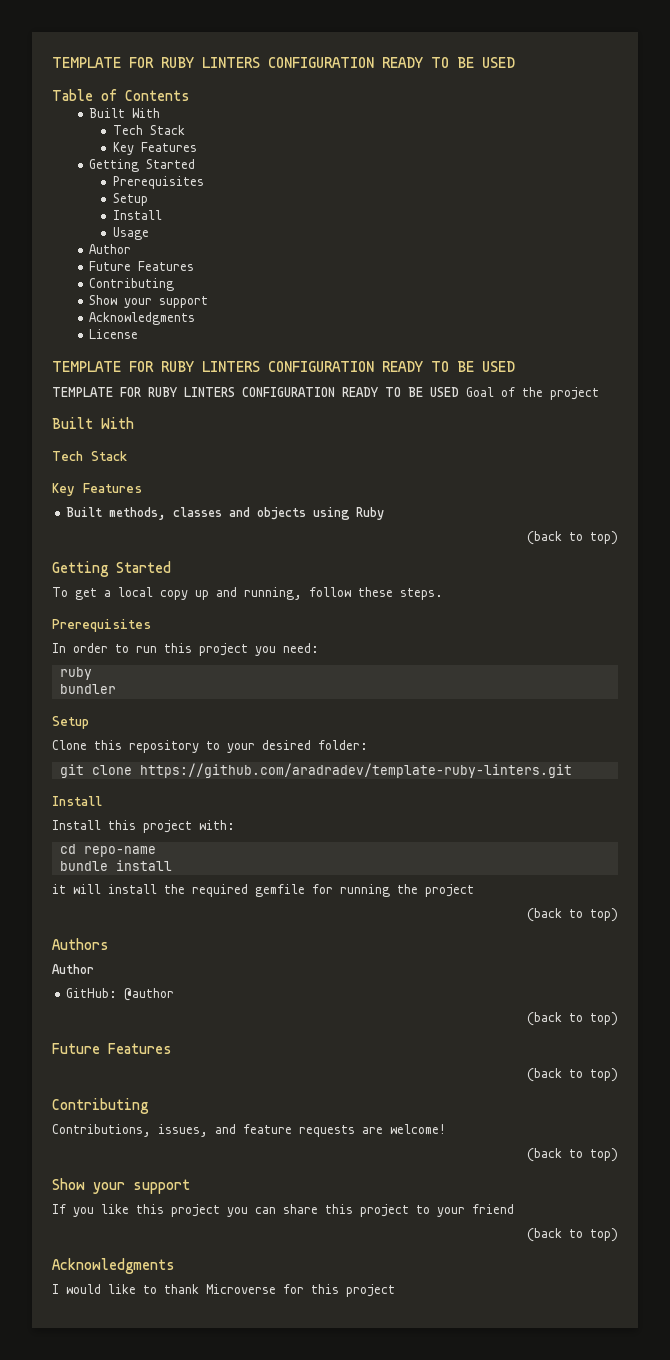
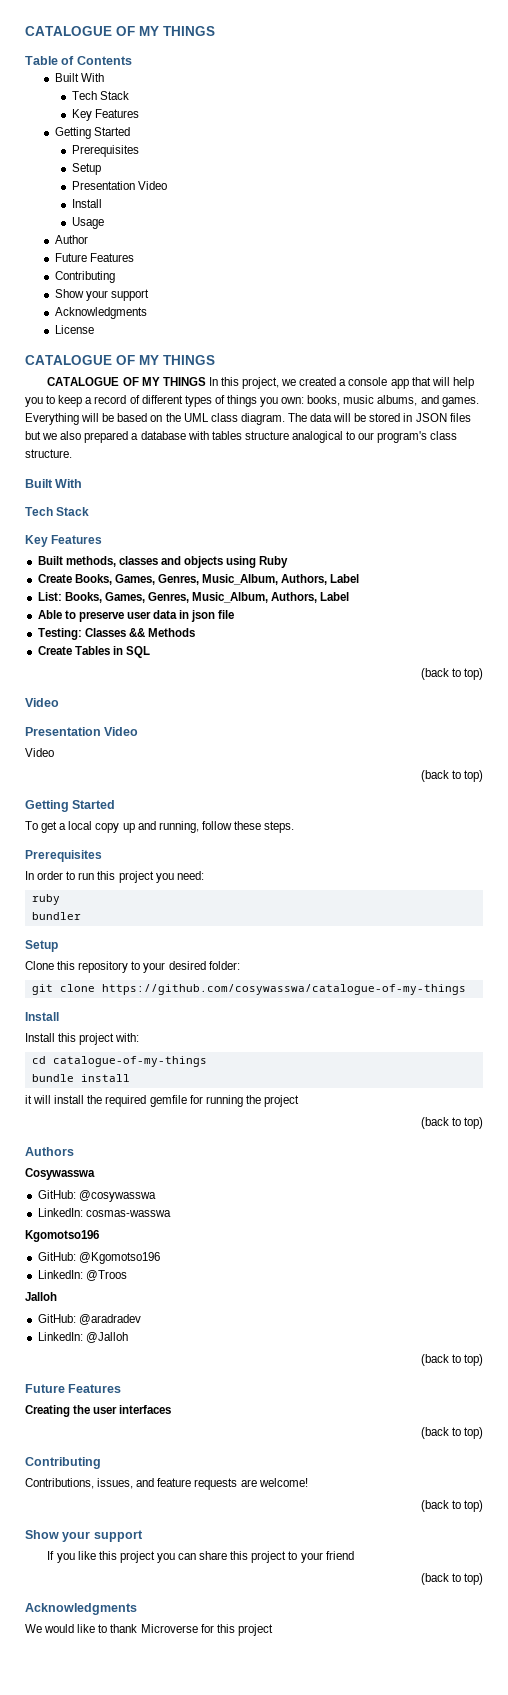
[52,57,515,68] TEMPLATE FOR RUBY LINTERS CONFIGURATION READY TO BE USED -> [25,26,215,36] CATALOGUE OF MY THINGS
(148, 199) none -> [71,181,167,190] // Presentation Video
[52,361,515,372] [52,387,599,400] TEMPLATE FOR RUBY LINTERS CONFIGURATION READY TO BE USED // TEMPLATE FOR RUBY LINTERS CONFIGURATION READY TO BE USED Goal of the project -> [25,355,215,365] [47,377,474,389] [25,395,479,407] [25,413,471,425] [25,431,458,443] [25,449,72,458] CATALOGUE OF MY THINGS // CATALOGUE OF MY THINGS In this project, we created a console app that will help you to keep a record of different types of things you own: books, music albums, and games. Everything will be based on the UML class diagram. The data will be stored in JSON files but we also prepared a database with tables structure analogical to our program's class structure.
(385, 513) none -> [37,574,360,585] [37,592,350,603] [37,610,235,622] [37,628,195,640] [37,646,150,658] [420,668,484,680] [25,698,59,707] [25,727,139,736] [25,748,54,757] // Create Books, Games, Genres, Music_Album, Authors, Label // List: Books, Games, Genres, Music_Album, Authors, Label // Able to preserve user data in json file // Testing: Classes && Methods // Create Tables in SQL // (back to top) // Video // Presentation Video // Video
[139,763,572,778] https://github.com/aradradev/template-ruby-linters.git -> [101,984,466,995] https://github.com/cosywasswa/catalogue-of-my-things
[83,846,156,857] repo-name -> [52,1056,207,1067] catalogue-of-my-things
[52,964,94,974] [66,988,175,1001] Author // GitHub: @author -> [25,1168,95,1180] [37,1190,156,1202] [37,1208,171,1217] [25,1230,99,1242] [37,1252,160,1264] [37,1270,127,1281] [25,1292,57,1301] [37,1314,141,1325] [37,1332,128,1343] Cosywasswa // GitHub: @cosywasswa // LinkedIn: cosmas-wasswa // Kgomotso196 // GitHub: @Kgomotso196 // LinkedIn: @Troos // Jalloh // GitHub: @aradradev // LinkedIn: @Jalloh
(172, 1048) none -> [25,1405,172,1417] // Creating the user interfaces
[52,1284,59,1294] I -> [25,1624,42,1633] We

